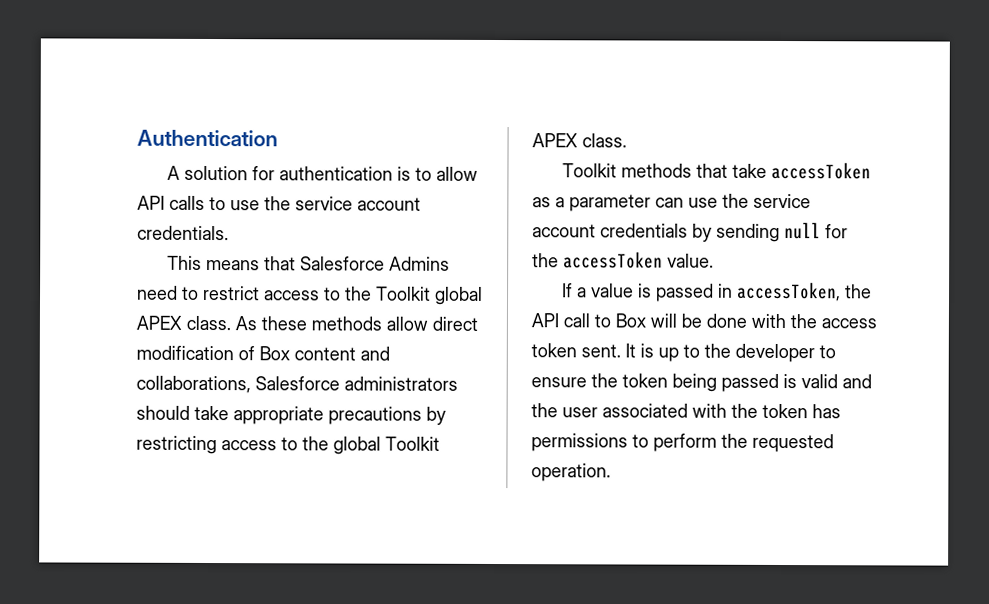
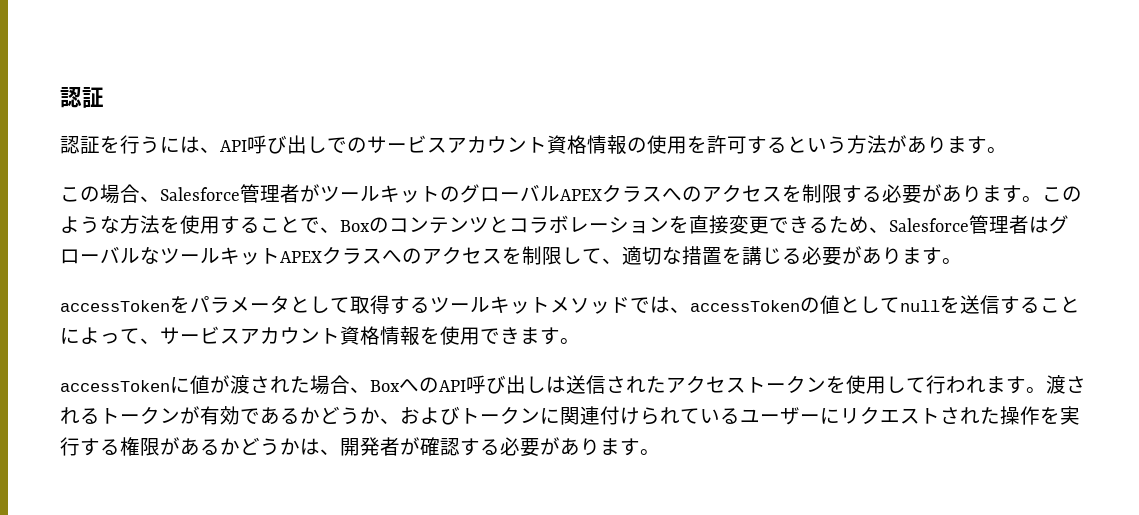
[137,129,278,147] [166,165,478,181] [137,195,421,211] [137,225,229,241] [166,255,450,271] [137,285,483,305] [136,315,478,331] [136,345,390,361] [136,375,458,394] [136,405,446,425] [136,435,440,455] [532,133,627,148] [561,161,871,180] [532,193,811,212] [532,222,848,242] [532,251,714,269] [561,281,872,302] [531,313,877,329] [531,343,836,363] [531,373,872,392] [531,403,841,419] [531,433,834,453] [531,463,611,482] Authentication // A solution for authentication is to allow API calls to use the service account credentials. // This means that Salesforce Admins need to restrict access to the Toolkit global APEX class. As these methods allow direct modification of Box content and collaborations, Salesforce administrators should take appropriate precautions by restricting access to the global Toolkit APEX class. // Toolkit methods that take accessToken as a parameter can use the service account credentials by sending null for the accessToken value. // If a value is passed in accessToken, the API call to Box will be done with the access token sent. It is up to the developer to ensure the token being passed is valid and the user associated with the token has permissions to perform the requested operation. -> [60,87,104,108] [60,135,1007,155] [60,184,1082,204] [60,215,1069,234] [60,246,962,266] [60,295,1080,314] [60,326,580,346] [60,375,1086,395] [60,406,1080,425] [60,437,660,457] 認証 // 認証を行うには、API呼び出しでのサービスアカウント資格情報の使用を許可するという方法があります。 // この場合、Salesforce管理者がツールキットのグローバルAPEXクラスへのアクセスを制限する必要があります。このような方法を使用することで、Boxのコンテンツとコラボレーションを直接変更できるため、Salesforce管理者はグローバルなツールキットAPEXクラスへのアクセスを制限して、適切な措置を講じる必要があります。 // accessTokenをパラメータとして取得するツールキットメソッドでは、accessTokenの値としてnullを送信することによって、サービスアカウント資格情報を使用できます。 // accessTokenに値が渡された場合、BoxへのAPI呼び出しは送信されたアクセストークンを使用して行われます。渡されるトークンが有効であるかどうか、およびトークンに関連付けられているユーザーにリクエストされた操作を実行する権限があるかどうかは、開発者が確認する必要があります。

